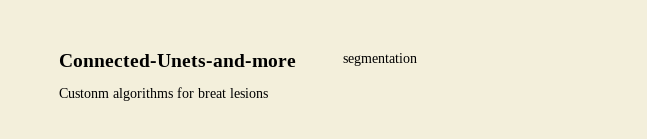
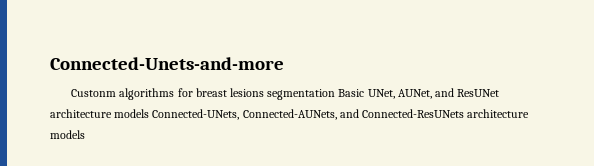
[198,88,226,98] breat -> [195,88,227,97] breast
(417, 59) none -> [338,88,500,99] [50,109,530,120] [50,130,85,139] Basic UNet, AUNet, and ResUNet architecture models Connected-UNets, Connected-AUNets, and Connected-ResUNets architecture models

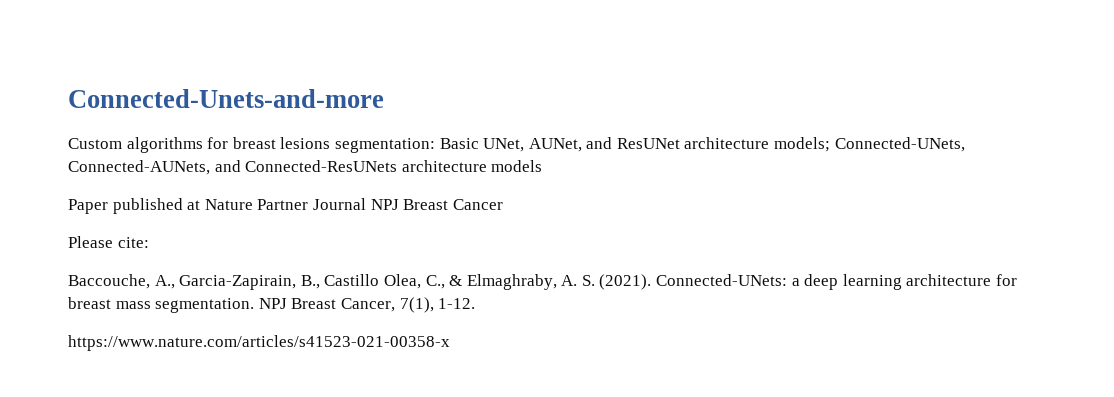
[71,89,117,97] Custonm -> [68,138,122,149] Custom
[267,89,336,100] segmentation -> [334,138,435,153] segmentation:
[114,109,150,118] models -> [774,137,831,152] models;
(85, 134) none -> [68,198,503,214] [68,236,149,248] [68,274,1018,290] [68,297,476,313] [68,335,450,351] // Paper published at Nature Partner Journal NPJ Breast Cancer // Please cite: // Baccouche, A., Garcia-Zapirain, B., Castillo Olea, C., & Elmaghraby, A. S. (2021). Connected-UNets: a deep learning architecture for breast mass segmentation. NPJ Breast Cancer, 7(1), 1-12. // https://www.nature.com/articles/s41523-021-00358-x

